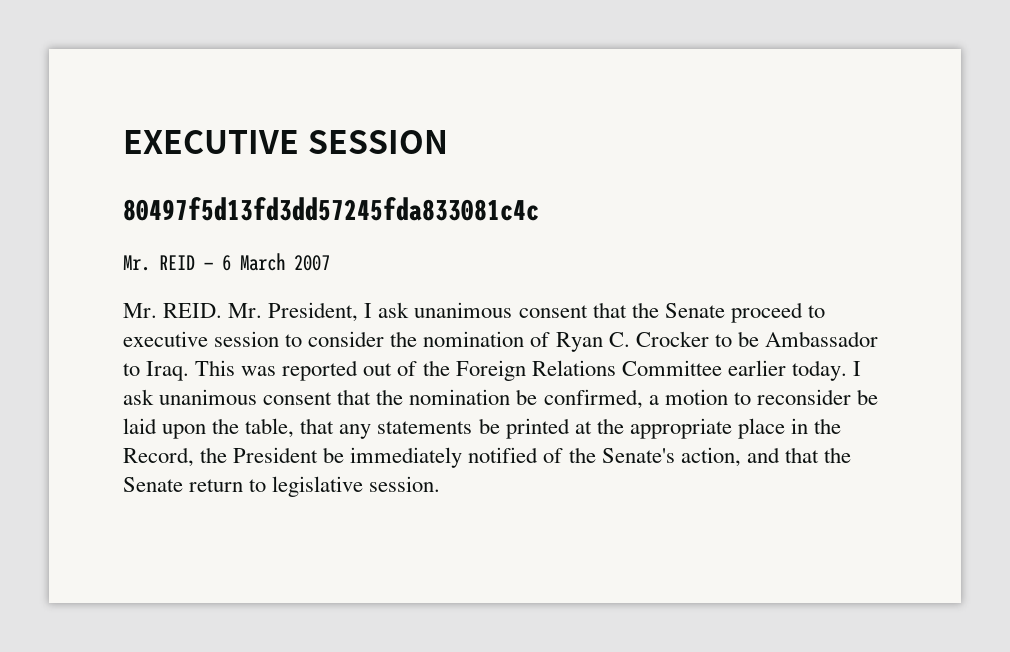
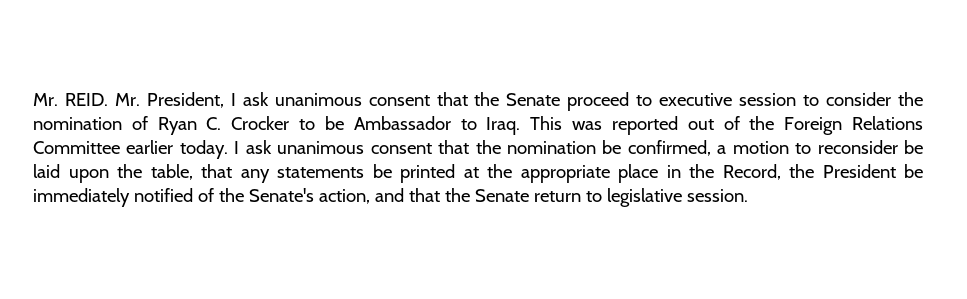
[123,130,448,154] [123,197,539,221] [123,253,330,271] EXECUTIVE SESSION // 80497f5d13fd3dd57245fda833081c4c // Mr. REID — 6 March 2007 // -> (33, 99) none

